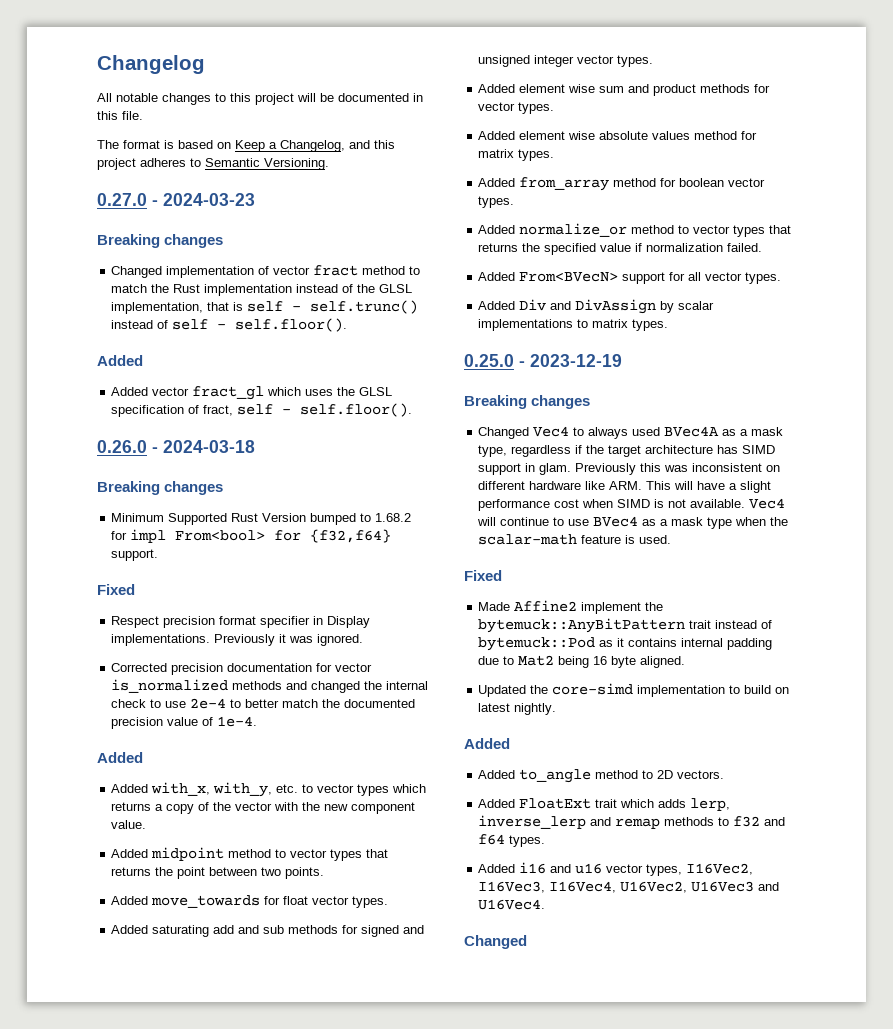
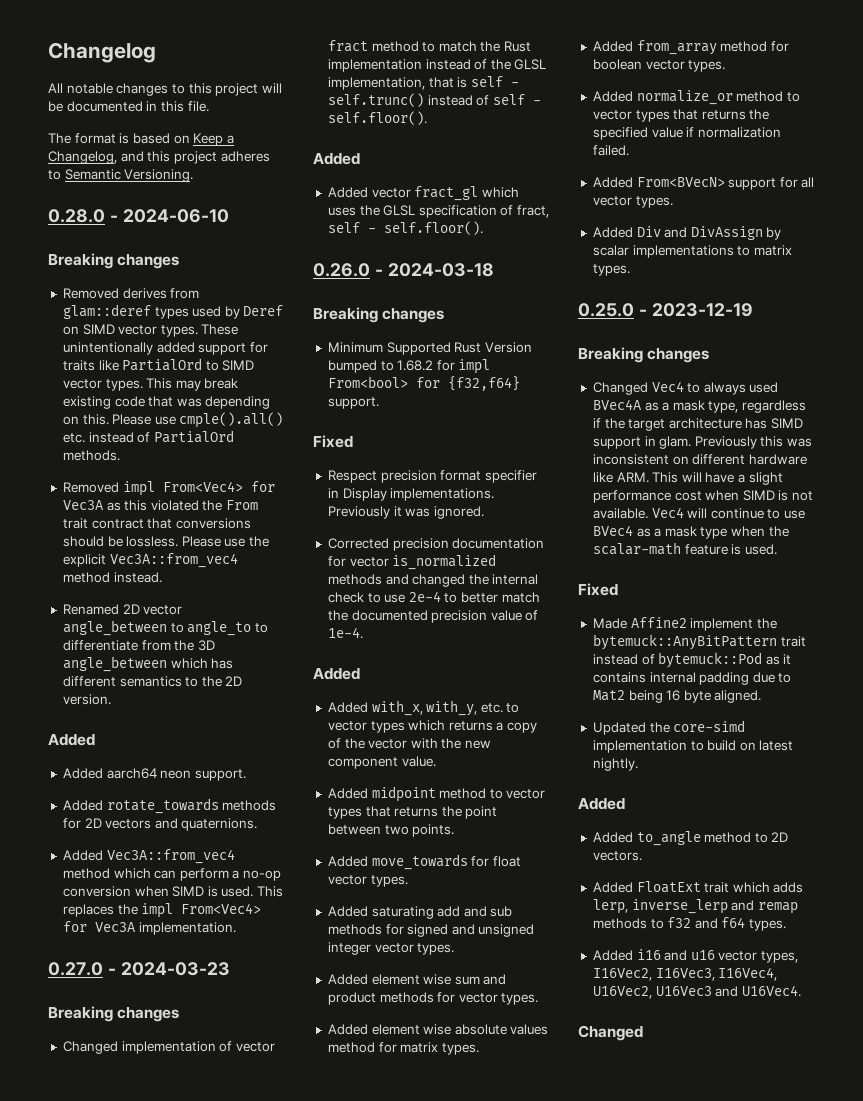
(329, 164) none -> [48,209,229,223] [48,253,180,269] [62,288,200,299] [62,304,284,319] [62,324,239,337] [62,342,268,355] [62,358,255,371] [62,378,239,391] [62,396,271,409] [62,412,284,428] [62,430,234,443] [62,450,120,461] [62,481,275,496] [62,500,259,511] [62,518,251,529] [62,536,270,547] [62,553,238,568] [62,572,162,583] [62,604,183,615] [62,620,268,636] [62,640,215,651] [62,656,234,672] [62,676,243,687] [62,694,111,705] [48,734,95,746] [62,768,246,781] [62,798,277,814] [62,818,258,831] [62,849,235,864] [62,868,282,881] [62,886,284,897] [62,903,262,918] [62,921,236,935] // 0.28.0 - 2024-06-10 // Breaking changes // Removed derives from glam::deref types used by Deref on SIMD vector types. These unintentionally added support for traits like PartialOrd to SIMD vector types. This may break existing code that was depending on this. Please use cmple().all() etc. instead of PartialOrd methods. // Removed impl From<Vec4> for Vec3A as this violated the From trait contract that conversions should be lossless. Please use the explicit Vec3A::from_vec4 method instead. // Renamed 2D vector angle_between to angle_to to differentiate from the 3D angle_between which has different semantics to the 2D version. // Added // Added aarch64 neon support. // Added rotate_towards methods for 2D vectors and quaternions. // Added Vec3A::from_vec4 method which can perform a no-op conversion when SIMD is used. This replaces the impl From<Vec4> for Vec3A implementation.

